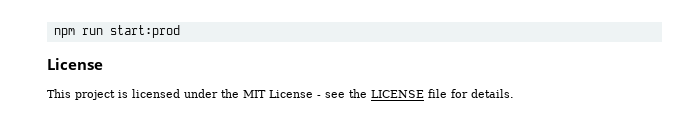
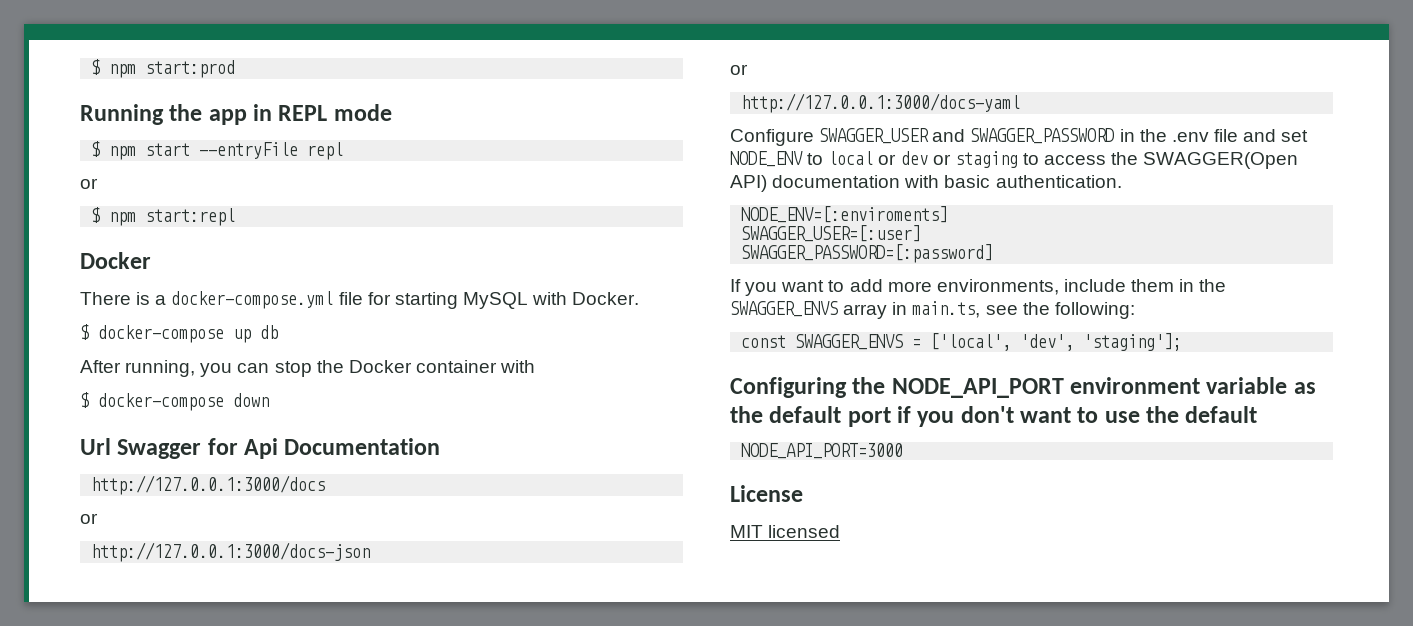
[53,28,103,38] npm run -> [91,59,137,78] $ npm
[47,58,103,70] [47,89,514,100] License // This project is licensed under the MIT License - see the LICENSE file for details. -> [80,104,392,125] [91,141,344,160] [80,178,98,189] [91,207,236,226] [80,252,151,269] [80,291,640,309] [80,324,278,343] [80,360,536,377] [80,392,269,411] [80,438,441,459] [91,475,326,495] [80,513,98,524] [91,542,371,562] [730,64,748,75] [741,93,1021,113] [730,128,1309,146] [730,151,1299,169] [730,175,1122,192] [741,206,949,223] [741,225,922,242] [741,244,994,263] [730,279,1227,296] [730,301,1135,319] [741,333,1183,351] [730,377,1316,398] [730,406,1258,427] [741,443,904,459] [730,485,803,502] [730,525,841,538] Running the app in REPL mode // $ npm start --entryFile repl // or // $ npm start:repl // Docker // There is a docker-compose.yml file for starting MySQL with Docker. // $ docker-compose up db // After running, you can stop the Docker container with // $ docker-compose down // Url Swagger for Api Documentation // http://127.0.0.1:3000/docs // or // http://127.0.0.1:3000/docs-json // or // http://127.0.0.1:3000/docs-yaml // Configure SWAGGER_USER and SWAGGER_PASSWORD in the .env file and set NODE_ENV to local or dev or staging to access the SWAGGER(Open API) documentation with basic authentication. // NODE_ENV=[:enviroments] // SWAGGER_USER=[:user] // SWAGGER_PASSWORD=[:password] // If you want to add more environments, include them in the SWAGGER_ENVS array in main.ts, see the following: // const SWAGGER_ENVS = ['local', 'dev', 'staging']; // Configuring the NODE_API_PORT environment variable as the default port if you don't want to use the default // NODE_API_PORT=3000 // License // MIT licensed

